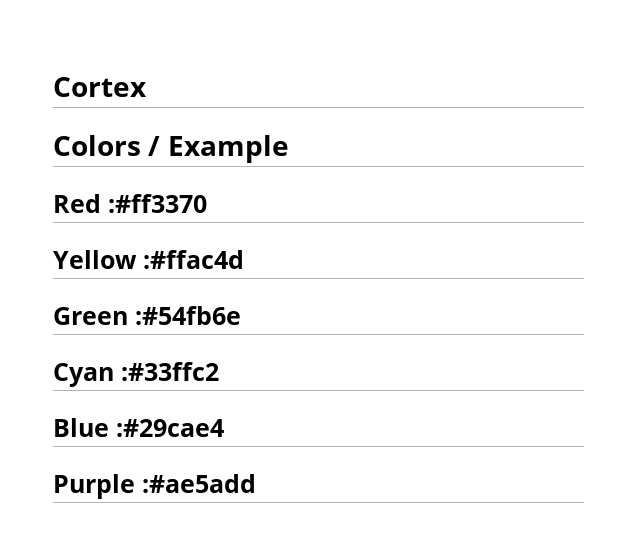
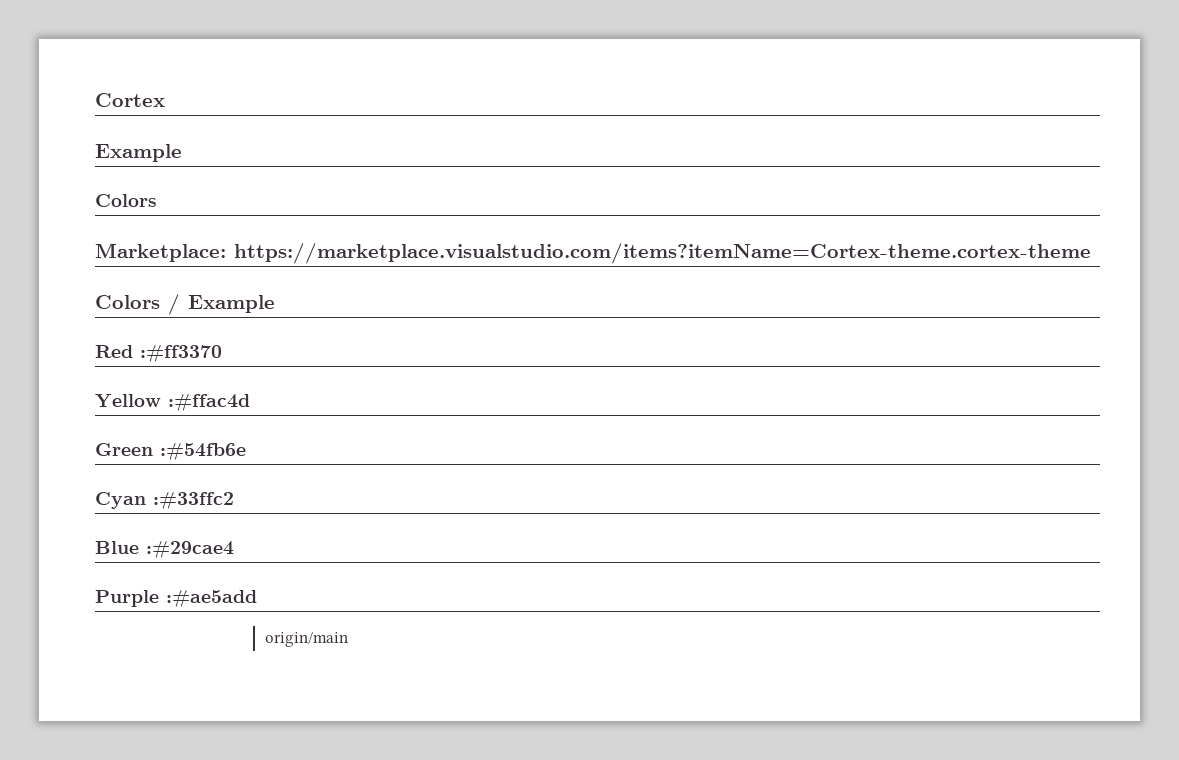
(147, 87) none -> [95,144,182,162] [95,194,157,207] [95,243,1091,264] // Example // Colors // Marketplace: https://marketplace.visualstudio.com/items?itemName=Cortex-theme.cortex-theme
(256, 483) none -> [264,632,348,647] // origin/main

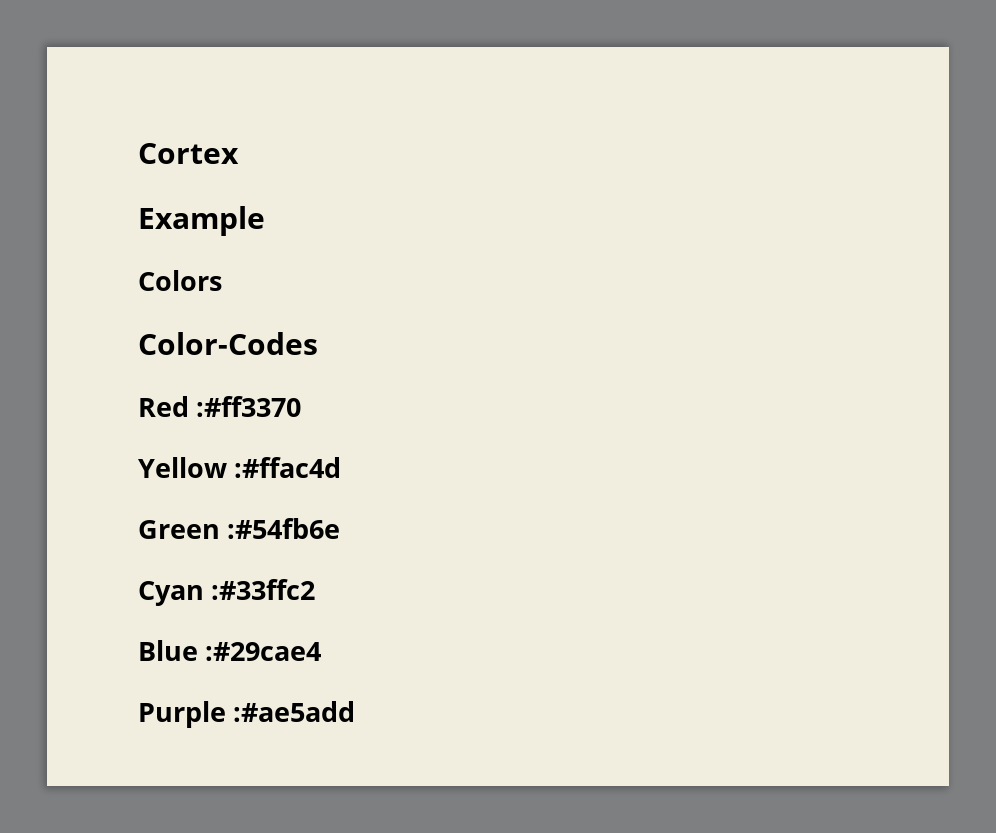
[95,243,1091,264] [95,294,275,315] Marketplace: https://marketplace.visualstudio.com/items?itemName=Cortex-theme.cortex-theme // Colors / Example -> [138,332,318,355] Color-Codes
[264,632,348,647] // origin/main -> (356, 711) none

